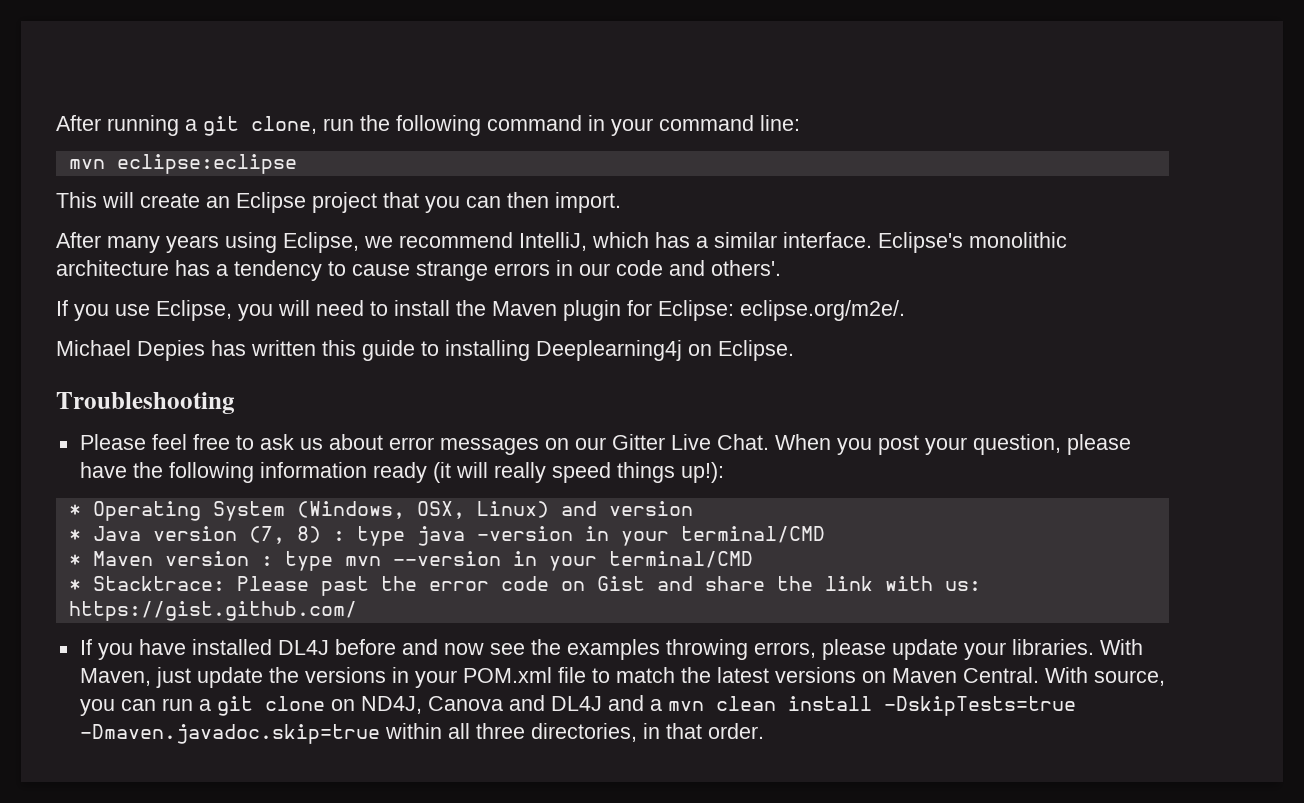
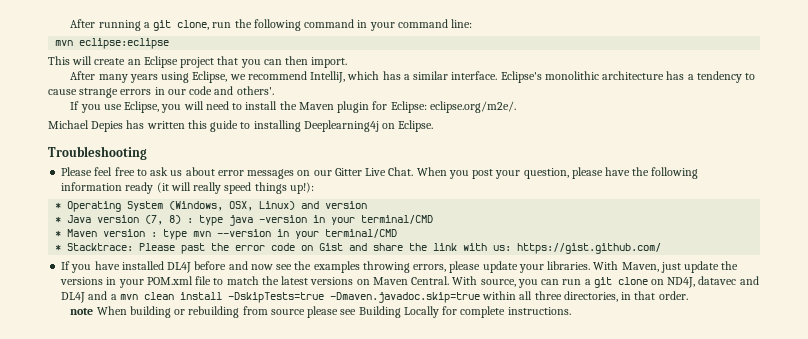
[427,696,503,711] Canova -> [698,276,737,285] datavec
(764, 731) none -> [70,306,571,318] // note When building or rebuilding from source please see Building Locally for complete instructions.

